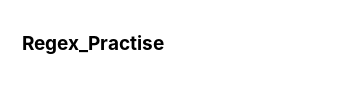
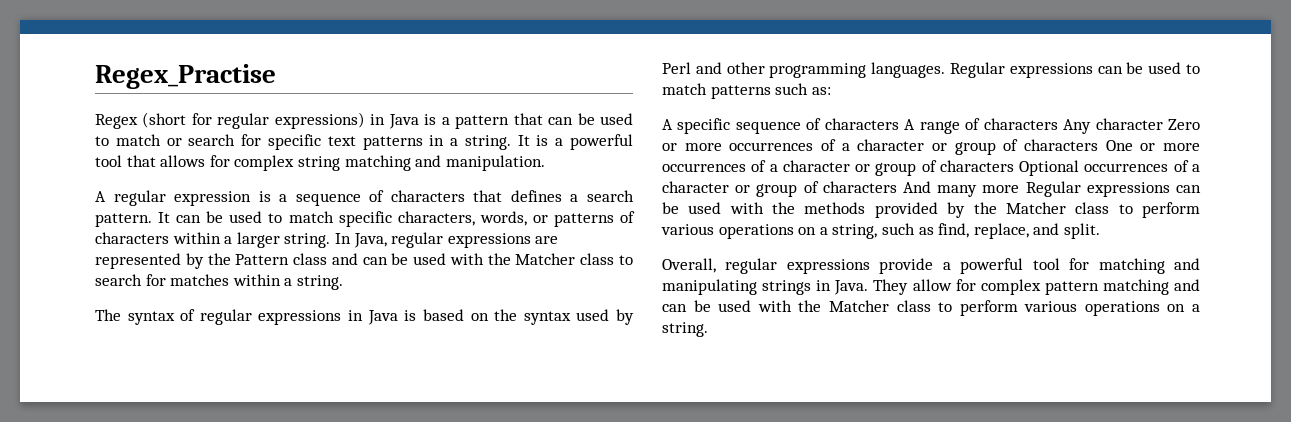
(164, 45) none -> [95,112,633,129] [95,134,633,150] [95,155,545,171] [95,190,634,206] [95,211,635,227] [95,232,559,248] [95,253,633,269] [95,274,343,290] [95,309,635,325] [662,62,1200,78] [662,83,831,99] [662,118,1200,134] [662,139,1200,155] [662,160,1200,176] [662,181,1201,197] [662,202,1200,218] [661,223,1100,239] [662,258,1200,274] [662,279,1200,295] [662,300,1200,316] [662,322,708,337] // Regex (short for regular expressions) in Java is a pattern that can be used to match or search for specific text patterns in a string. It is a powerful tool that allows for complex string matching and manipulation. // A regular expression is a sequence of characters that defines a search pattern. It can be used to match specific characters, words, or patterns of characters within a larger string. In Java, regular expressions are represented by the Pattern class and can be used with the Matcher class to search for matches within a string. // The syntax of regular expressions in Java is based on the syntax used by Perl and other programming languages. Regular expressions can be used to match patterns such as: // A specific sequence of characters A range of characters Any character Zero or more occurrences of a character or group of characters One or more occurrences of a character or group of characters Optional occurrences of a character or group of characters And many more Regular expressions can be used with the methods provided by the Matcher class to perform various operations on a string, such as find, replace, and split. // Overall, regular expressions provide a powerful tool for matching and manipulating strings in Java. They allow for complex pattern matching and can be used with the Matcher class to perform various operations on a string.

